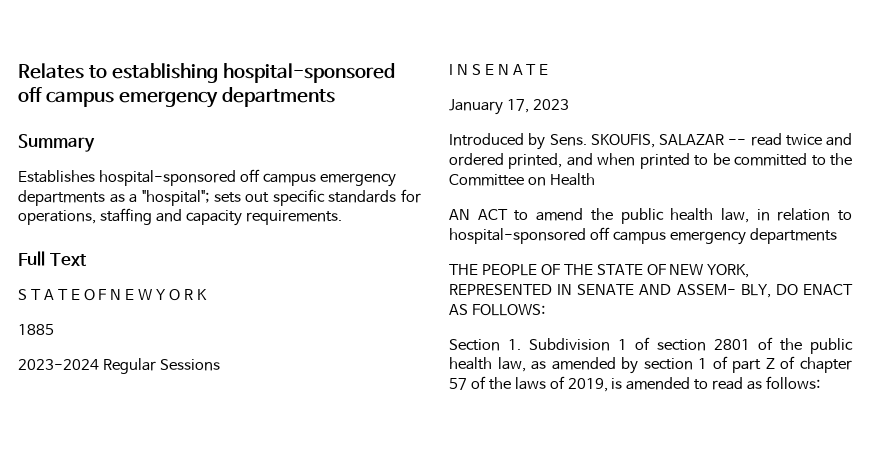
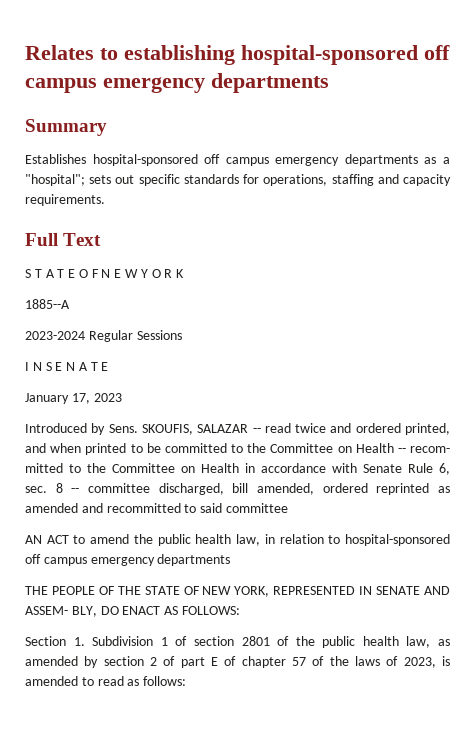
[18,324,54,335] 1885 -> [25,299,70,309] 1885--A
(595, 179) none -> [397,446,451,453] [25,463,450,475] [25,483,451,495] [25,503,288,513] -- recom- mitted to the Committee on Health in accordance with Senate Rule 6, sec. 8 -- committee discharged, bill amended, ordered reprinted as amended and recommitted to said committee
[698,358,708,369] 1 -> [150,657,157,666] 2
[765,358,775,369] Z -> [211,657,219,666] E
[567,378,608,392] 2019, -> [403,657,436,668] 2023,

